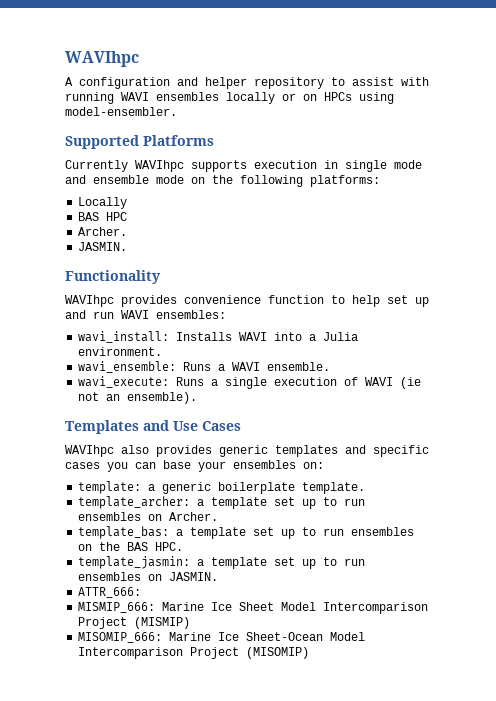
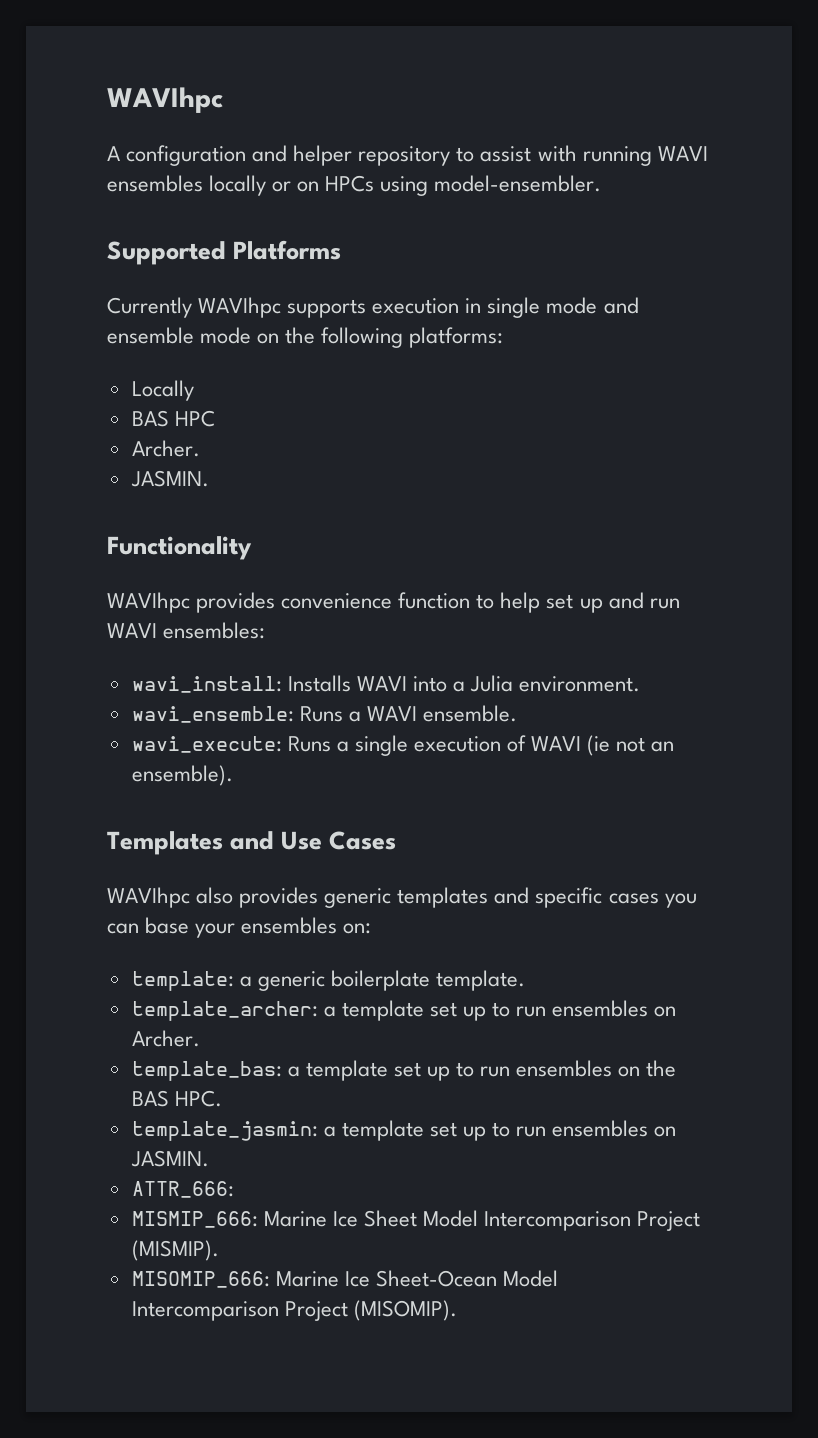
[134,617,191,629] (MISMIP) -> [131,1240,219,1261] (MISMIP).
[246,647,310,659] (MISOMIP) -> [353,1300,457,1321] (MISOMIP).

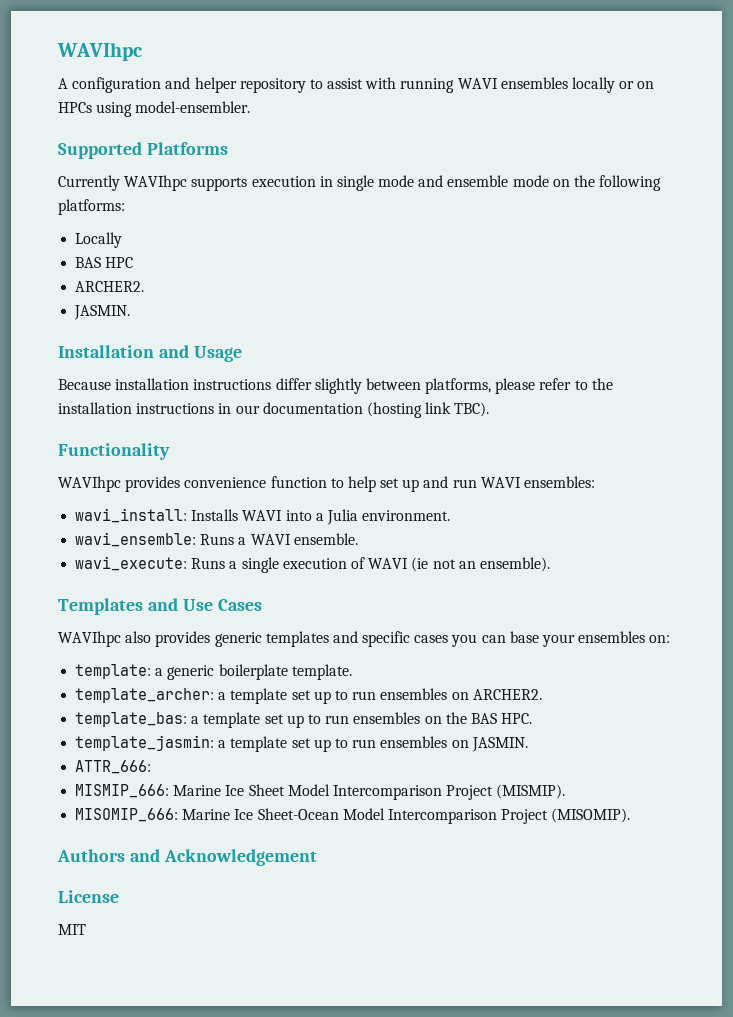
[131,440,200,457] [130,470,209,487] Archer. // JASMIN. -> [75,281,145,292] [74,305,131,320] [58,345,242,362] [58,378,613,394] [58,402,490,418] ARCHER2. // JASMIN. // Installation and Usage // Because installation instructions differ slightly between platforms, please refer to the installation instructions in our documentation (hosting link TBC).
[131,1030,200,1047] Archer. -> [472,689,542,700] ARCHER2.
(457, 1310) none -> [57,849,317,866] [58,890,119,903] [58,924,86,935] // Authors and Acknowledgement // License // MIT

